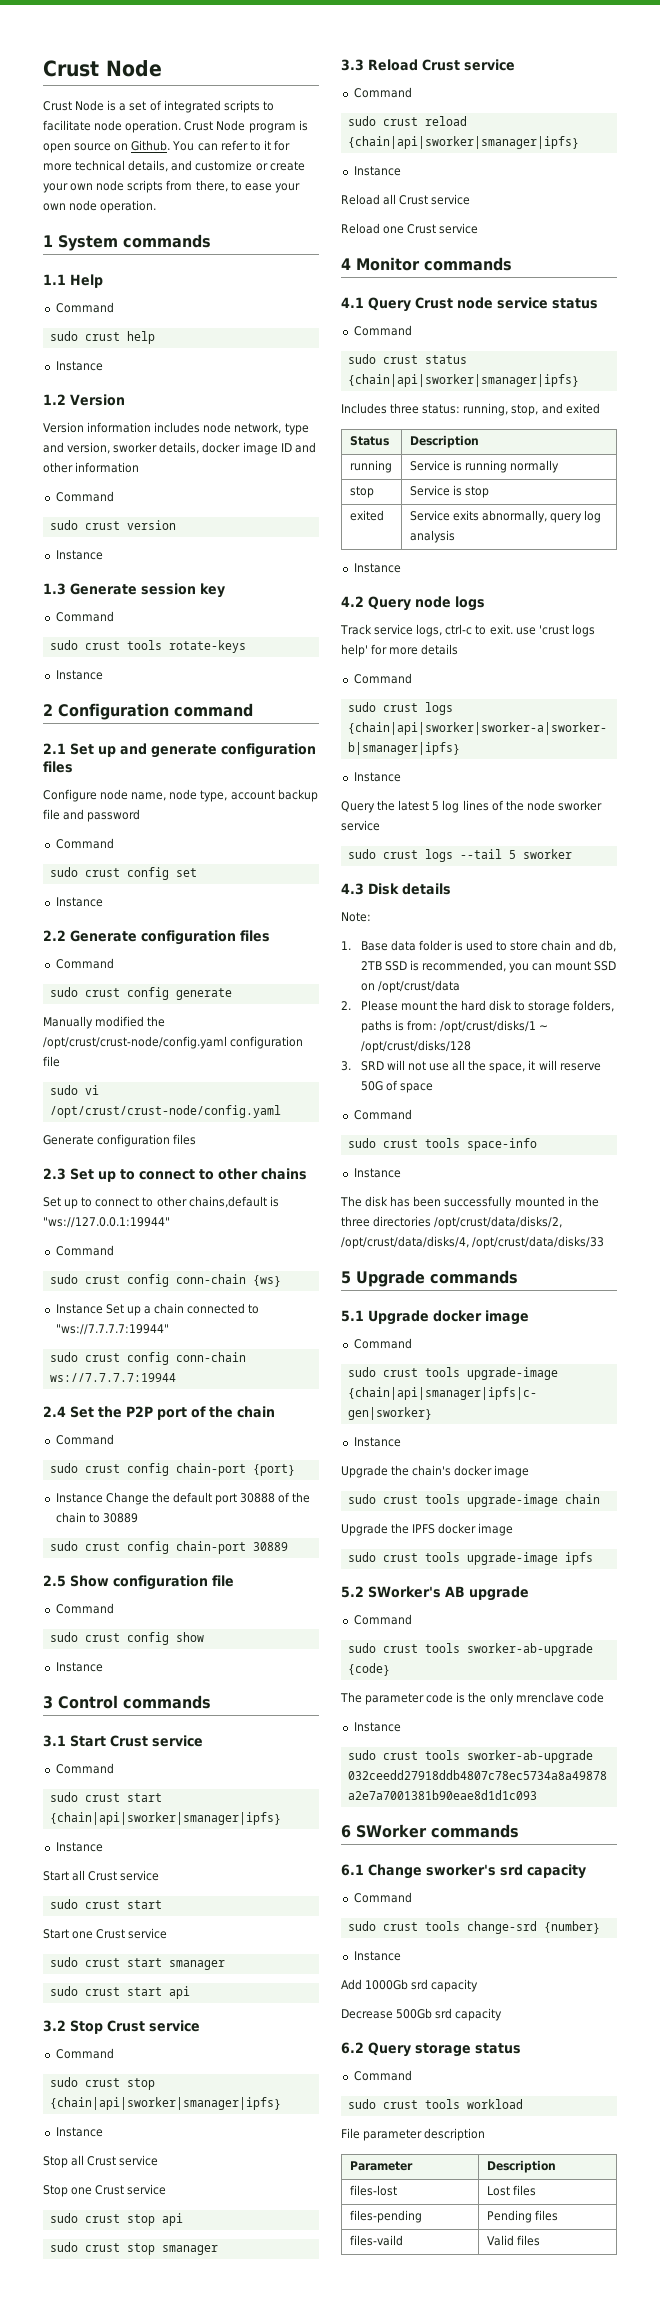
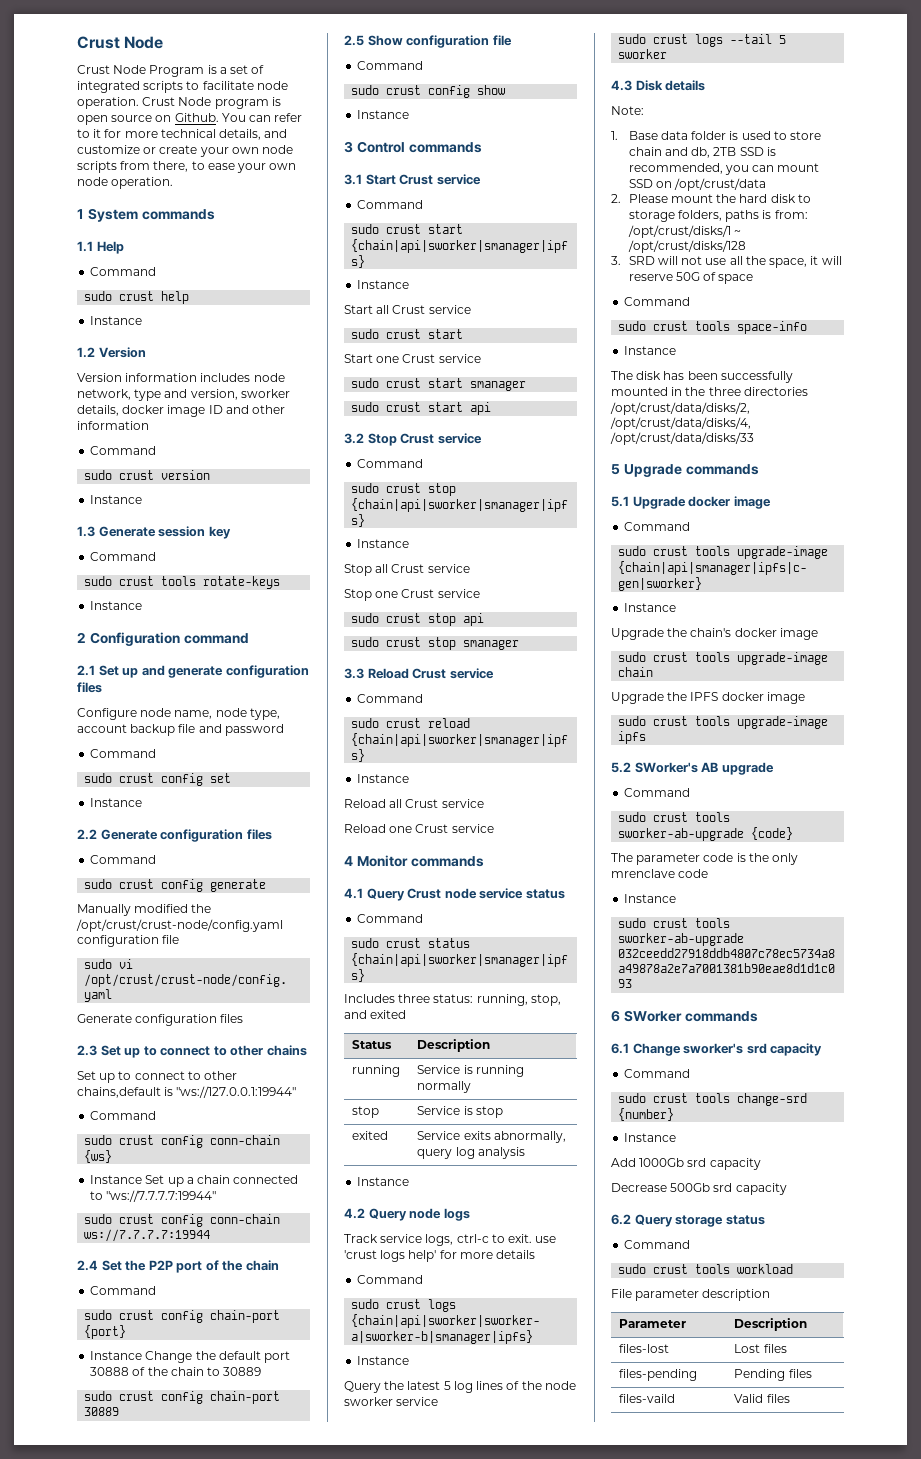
(105, 105) none -> [149,65,205,77] Program

